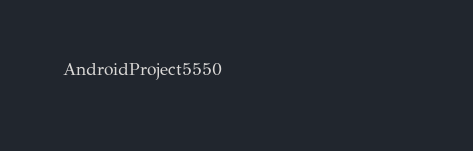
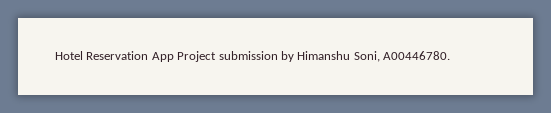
[63,63,222,80] AndroidProject5550 -> [55,51,450,62] Hotel Reservation App Project submission by Himanshu Soni, A00446780.

